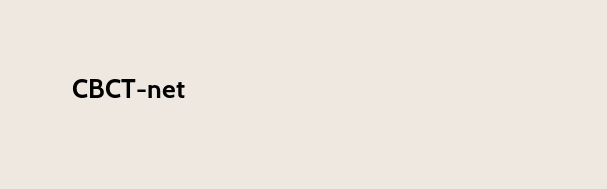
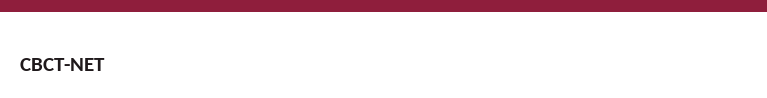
[72,79,185,98] CBCT-net -> [20,58,105,71] CBCT-NET

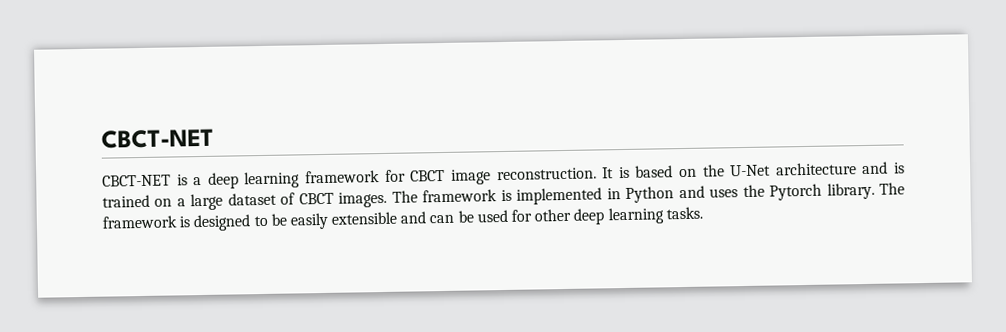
[20,58,105,71] CBCT-NET -> [101,128,214,149] [102,161,905,189] [102,182,906,211] [102,206,703,232] CBCT-NET // CBCT-NET is a deep learning framework for CBCT image reconstruction. It is based on the U-Net architecture and is trained on a large dataset of CBCT images. The framework is implemented in Python and uses the Pytorch library. The framework is designed to be easily extensible and can be used for other deep learning tasks.

